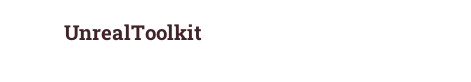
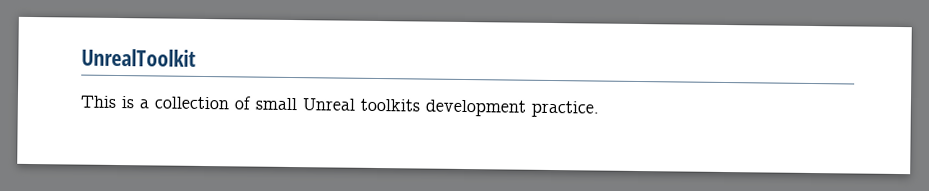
(202, 32) none -> [80,95,599,118] // This is a collection of small Unreal toolkits development practice.

